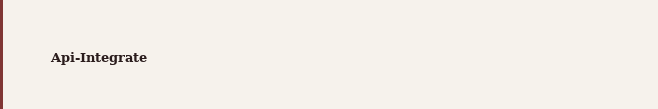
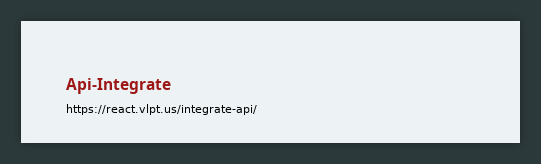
(147, 58) none -> [66,104,257,115] // https://react.vlpt.us/integrate-api/

